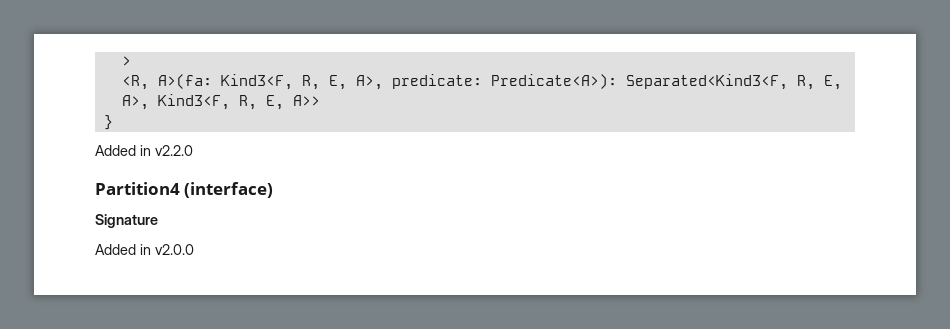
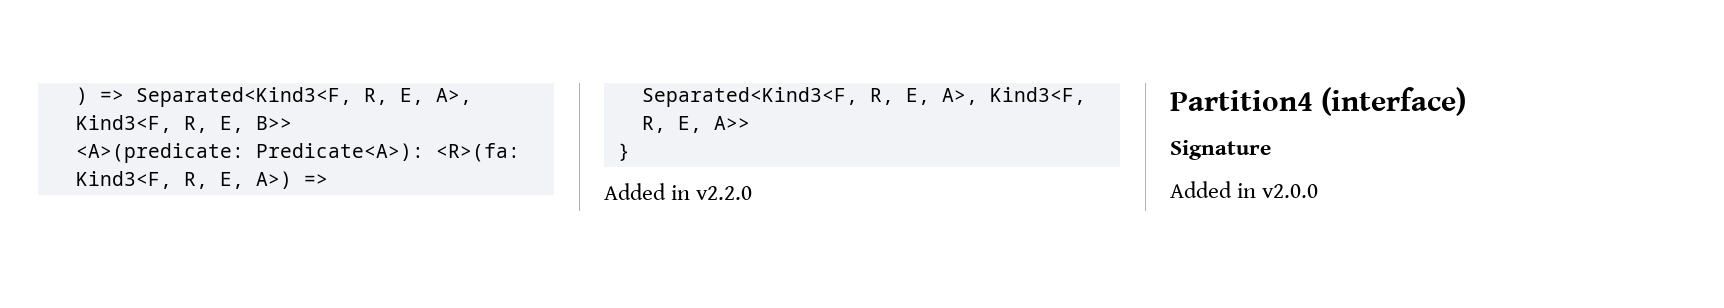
[121,56,131,66] [121,74,617,90] > // <R, A>(fa: Kind3<F, R, E, A>, predicate: Predicate<A>): -> [75,87,472,107] [75,115,292,133] [75,143,520,163] [75,171,328,189] ) => Separated<Kind3<F, R, E, A>, Kind3<F, R, E, B>> // <A>(predicate: Predicate<A>): <R>(fa: Kind3<F, R, E, A>) =>

